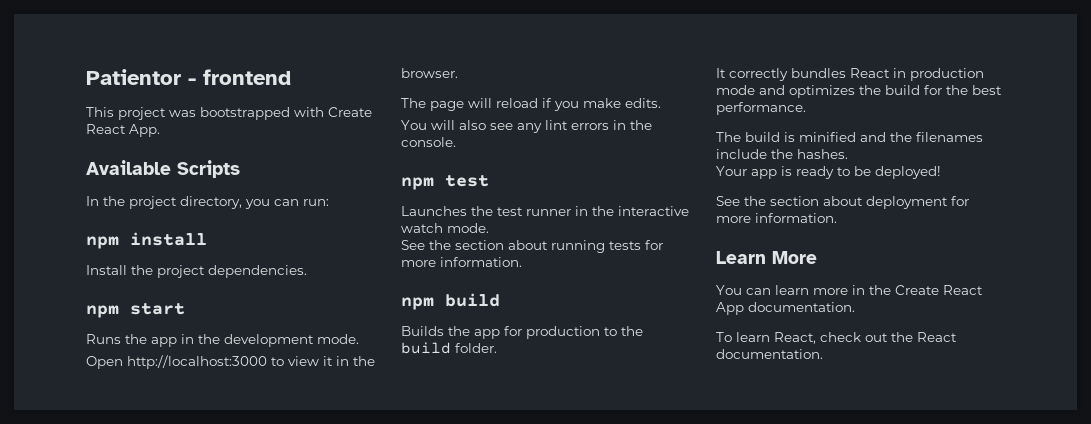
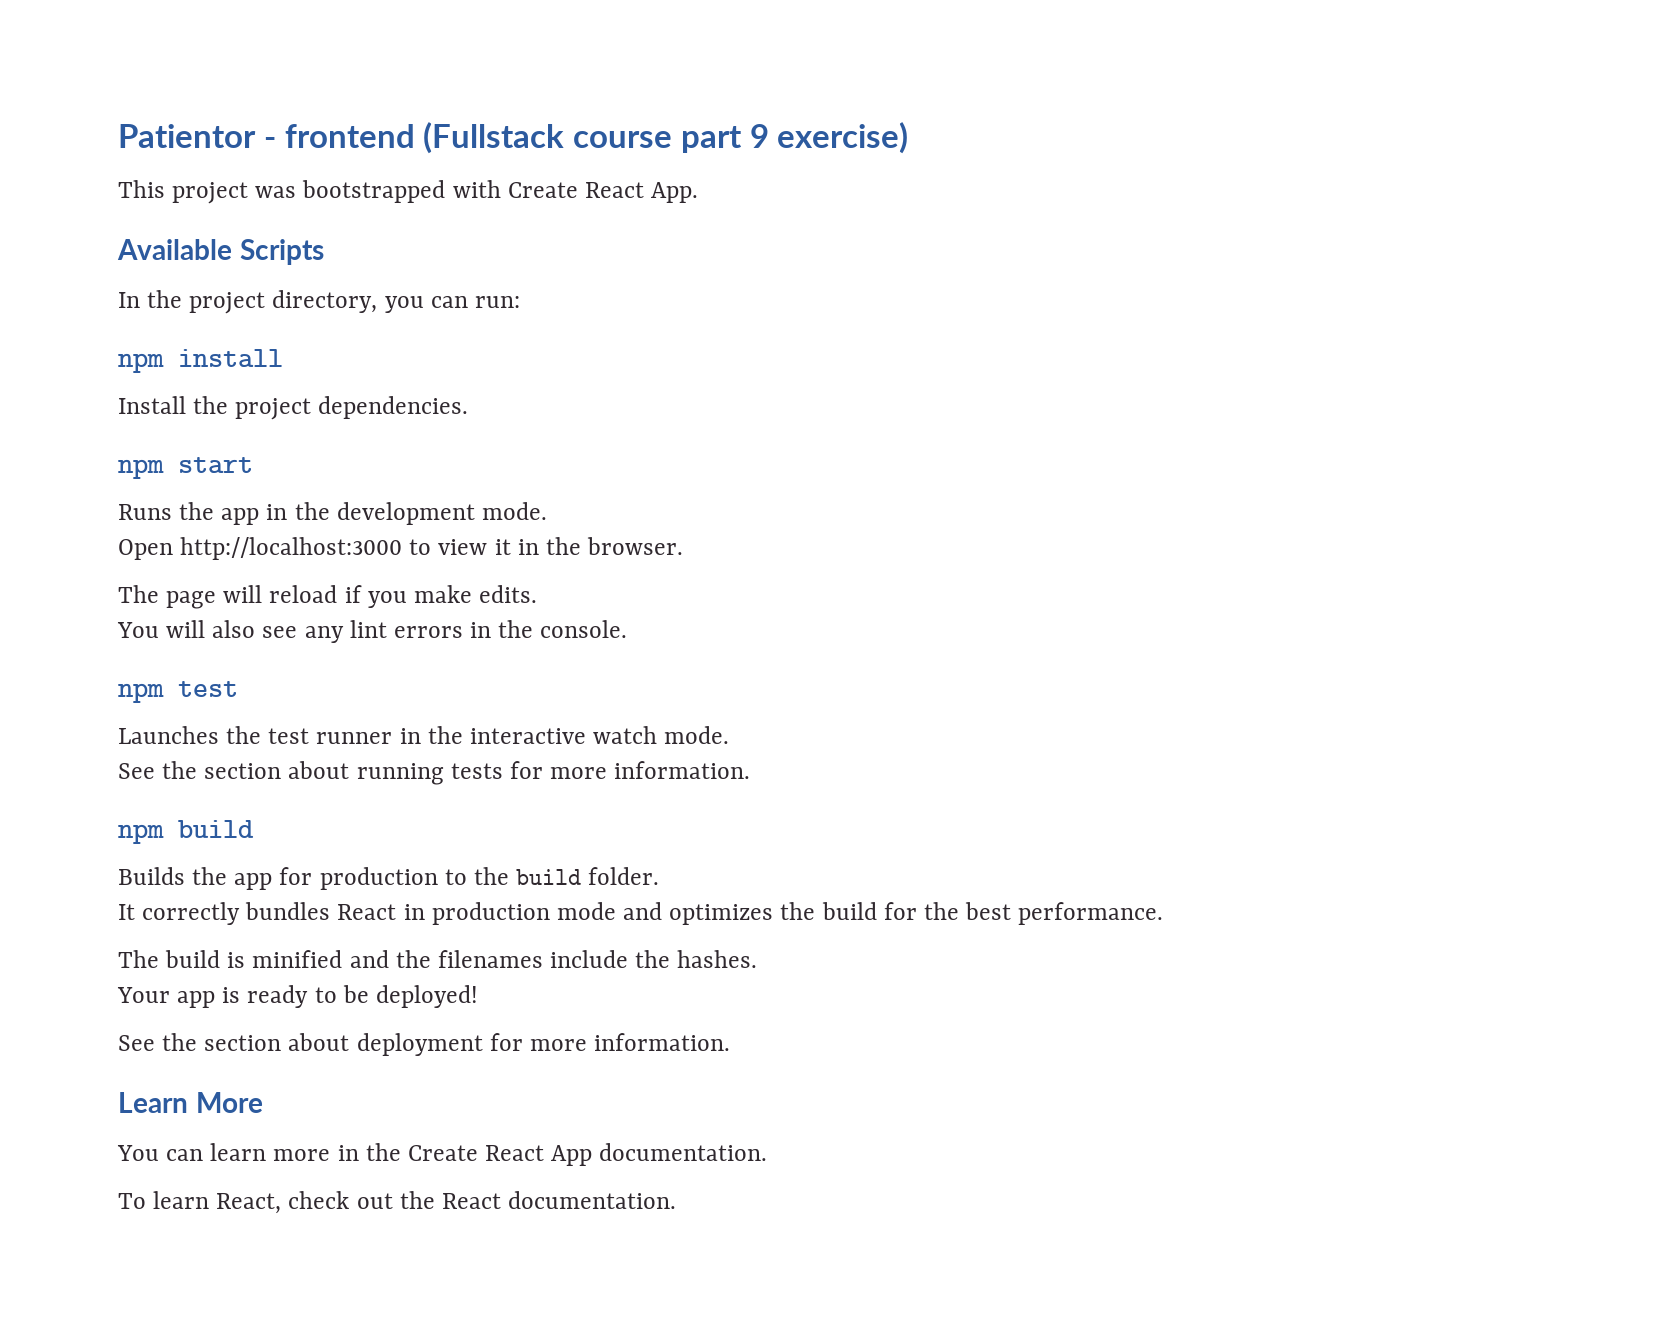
(291, 77) none -> [423,122,909,154] (Fullstack course part 9 exercise)

